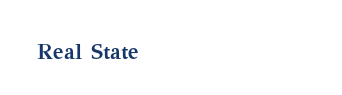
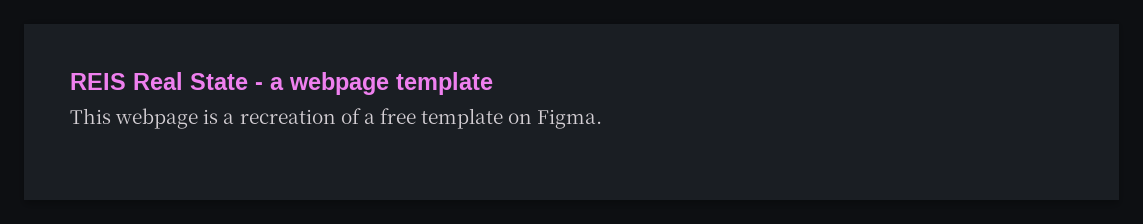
(37, 51) none -> [70,73,126,90] REIS
(139, 51) none -> [255,72,493,95] [70,108,603,129] - a webpage template // This webpage is a recreation of a free template on Figma.

